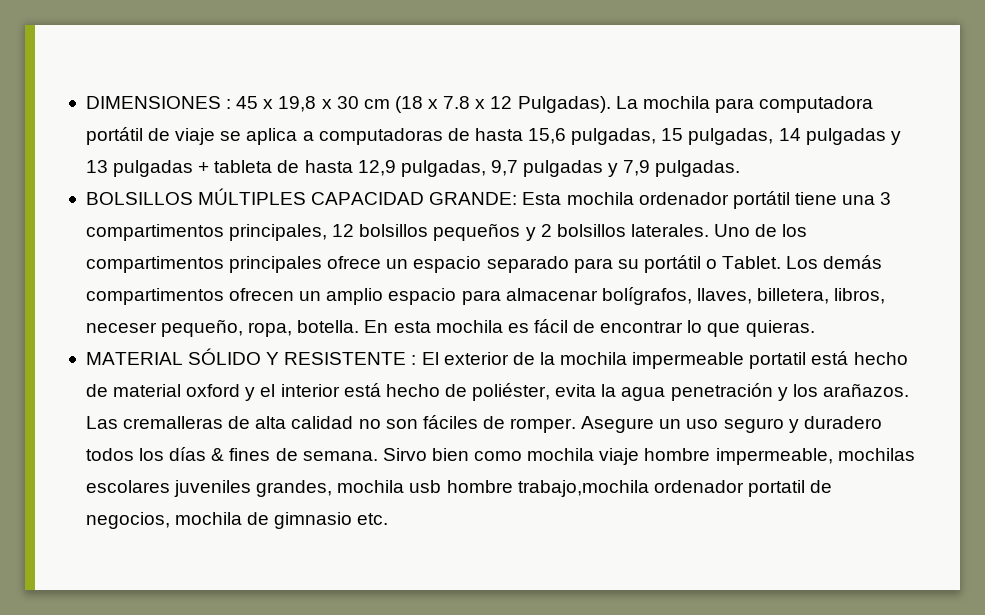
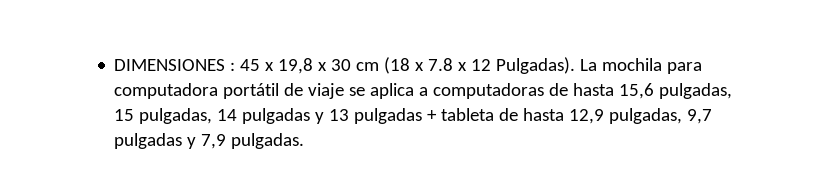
[85,188,892,209] [85,223,808,241] [85,255,883,273] [85,287,886,305] [85,319,815,337] [85,348,908,369] [85,383,909,401] [85,415,882,433] [85,447,915,465] [85,480,833,497] [85,512,389,529] // BOLSILLOS MÚLTIPLES CAPACIDAD GRANDE: Esta mochila ordenador portátil tiene una 3 compartimentos principales, 12 bolsillos pequeños y 2 bolsillos laterales. Uno de los compartimentos principales ofrece un espacio separado para su portátil o Tablet. Los demás compartimentos ofrecen un amplio espacio para almacenar bolígrafos, llaves, billetera, libros, neceser pequeño, ropa, botella. En esta mochila es fácil de encontrar lo que quieras. // MATERIAL SÓLIDO Y RESISTENTE : El exterior de la mochila impermeable portatil está hecho de material oxford y el interior está hecho de poliéster, evita la agua penetración y los arañazos. Las cremalleras de alta calidad no son fáciles de romper. Asegure un uso seguro y duradero todos los días & fines de semana. Sirvo bien como mochila viaje hombre impermeable, mochilas escolares juveniles grandes, mochila usb hombre trabajo,mochila ordenador portatil de negocios, mochila de gimnasio etc. -> (305, 141) none

